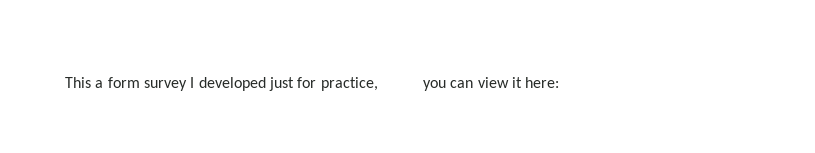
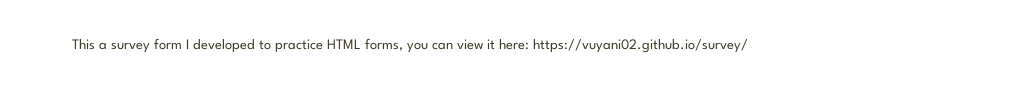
[107,77,378,91] form survey I developed just for practice, -> [111,38,403,53] survey form I developed to practice HTML forms,
(560, 82) none -> [533,39,748,53] https://vuyani02.github.io/survey/

